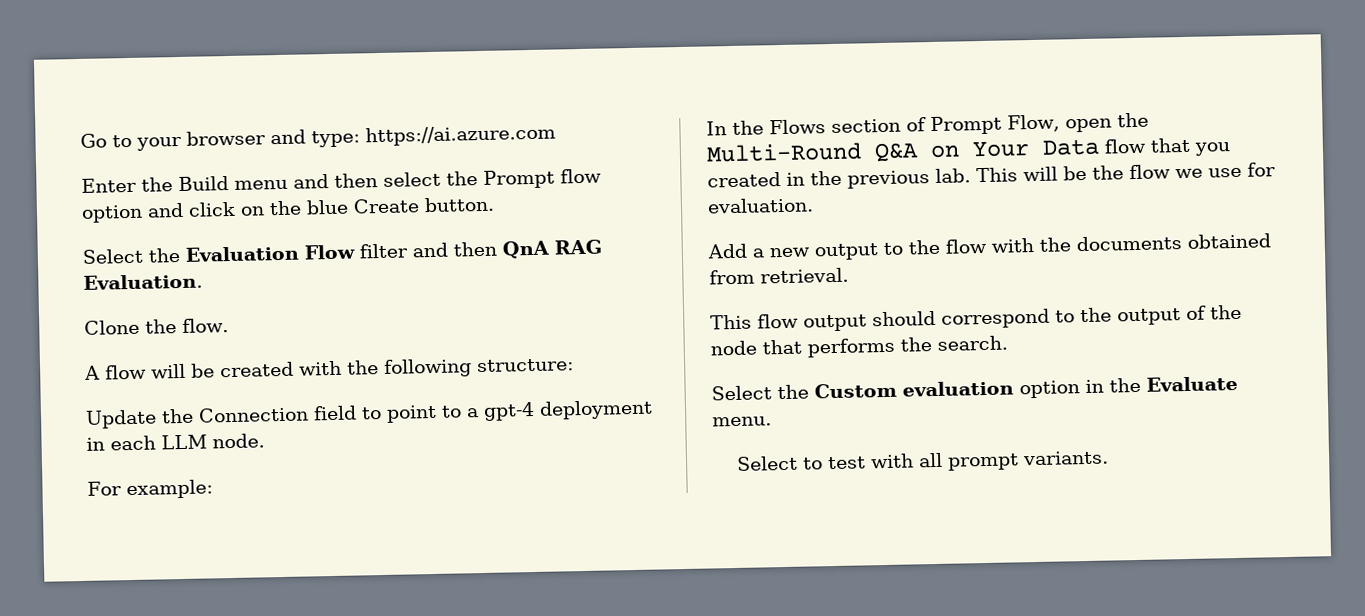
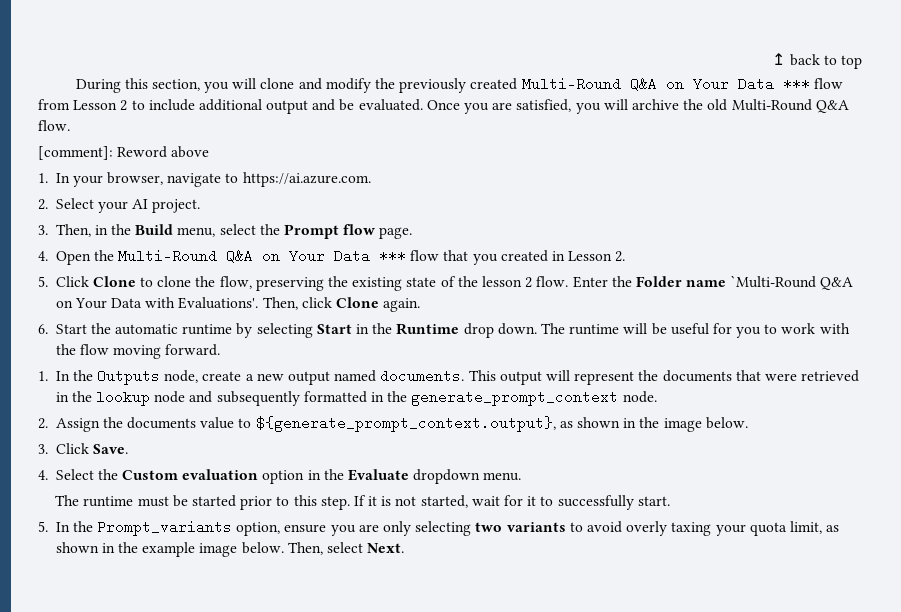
[80,124,556,151] [81,168,602,193] [81,196,495,223] [82,239,602,264] [83,273,203,290] [84,318,229,335] [84,358,574,380] [85,399,653,429] [86,433,265,451] [87,479,213,500] [706,114,1112,136] Go to your browser and type: https://ai.azure.com // Enter the Build menu and then select the Prompt flow option and click on the blue Create button. // Select the Evaluation Flow filter and then QnA RAG Evaluation. // Clone the flow. // A flow will be created with the following structure: // Update the Connection field to point to a gpt-4 deployment in each LLM node. // For example: // In the Flows section of Prompt Flow, open -> [772,53,862,69] [75,77,843,93] [38,99,849,114] [38,120,70,131] [38,146,210,160] [38,172,371,187] [38,198,201,213] [38,224,413,239] [38,251,91,265] ↥ back to top // During this section, you will clone and modify the previously created Multi-Round Q&A on Your Data *** flow from Lesson 2 to include additional output and be evaluated. Once you are satisfied, you will archive the old Multi-Round Q&A flow. // [comment]: Reword above // 1. In your browser, navigate to https://ai.azure.com. // 2. Select your AI project. // 3. Then, in the Build menu, select the Prompt flow page. // 4. Open
(1100, 147) none -> [379,249,407,263] ***
[810,162,1276,189] [707,197,814,214] [707,233,1271,261] [709,267,849,285] [710,304,1242,332] [710,335,1008,358] the previous lab. This will be the flow we use for evaluation. // Add a new output to the flow with the documents obtained from retrieval. // This flow output should correspond to the output of the node that performs the search. // -> [568,251,626,262] [38,275,854,291] [55,297,421,312] [38,323,850,338] [55,344,221,359] [38,369,860,385] [55,390,657,406] [38,416,748,432] [38,443,128,454] [38,470,48,480] Lesson 2. // 5. Click Clone to clone the flow, preserving the existing state of the lesson 2 flow. Enter the Folder name `Multi-Round Q&A on Your Data with Evaluations'. Then, click Clone again. // 6. Start the automatic runtime by selecting Start in the Runtime drop down. The runtime will be useful for you to work with the flow moving forward. // 1. In the Outputs node, create a new output named documents. This output will represent the documents that were retrieved in the lookup node and subsequently formatted in the generate_prompt_context node. // 2. Assign the documents value to ${generate_prompt_context.output}, as shown in the image below. // 3. Click Save. // 4.
(1238, 383) none -> [413,469,481,484] dropdown
[735,450,1109,471] Select to test with all prompt variants. -> [55,495,670,510] [38,520,840,536] [55,542,405,557] The runtime must be started prior to this step. If it is not started, wait for it to successfully start. // 5. In the Prompt_variants option, ensure you are only selecting two variants to avoid overly taxing your quota limit, as shown in the example image below. Then, select Next.

